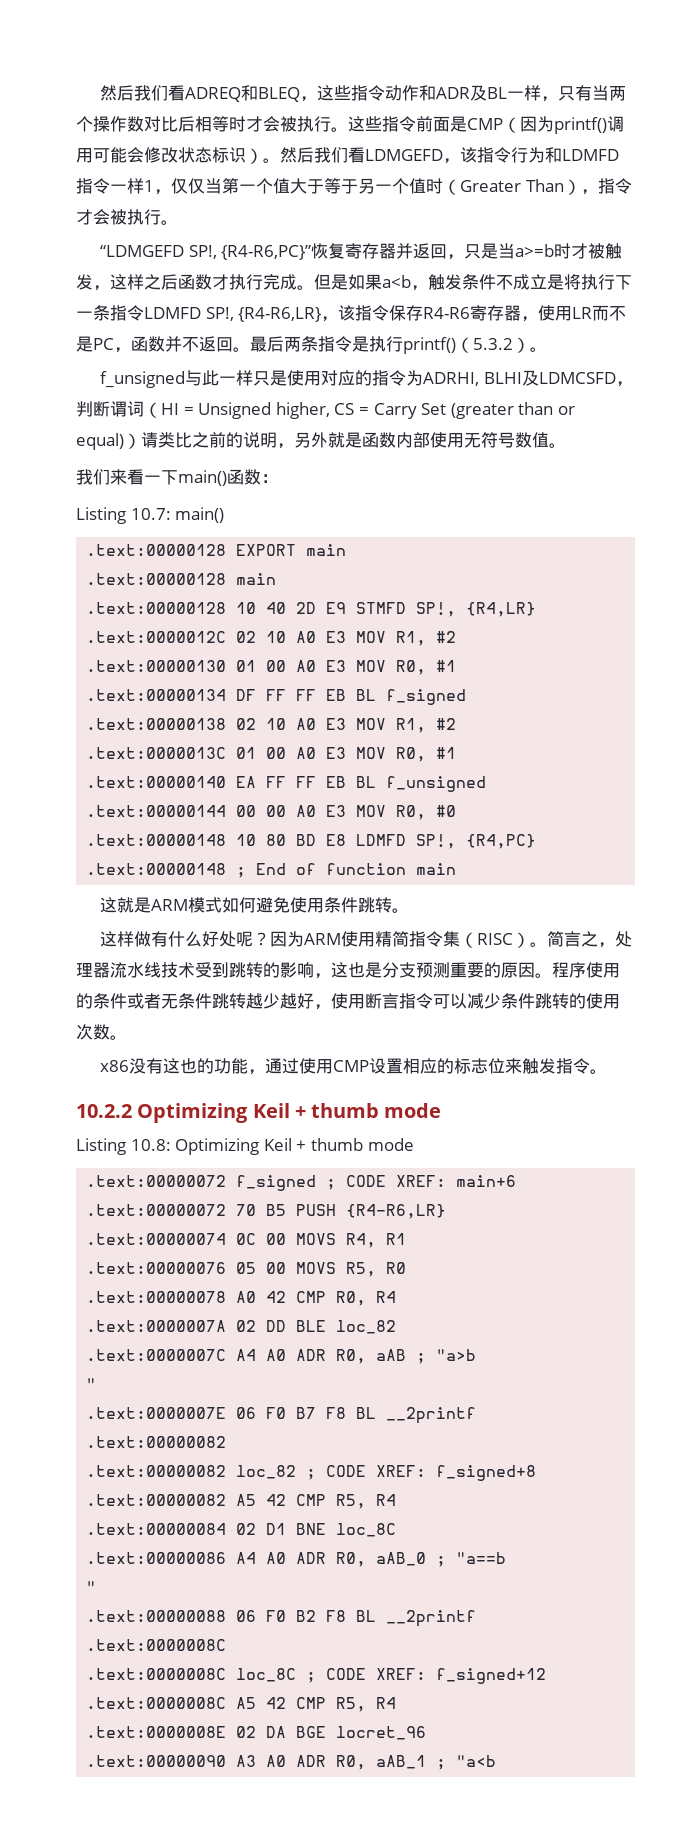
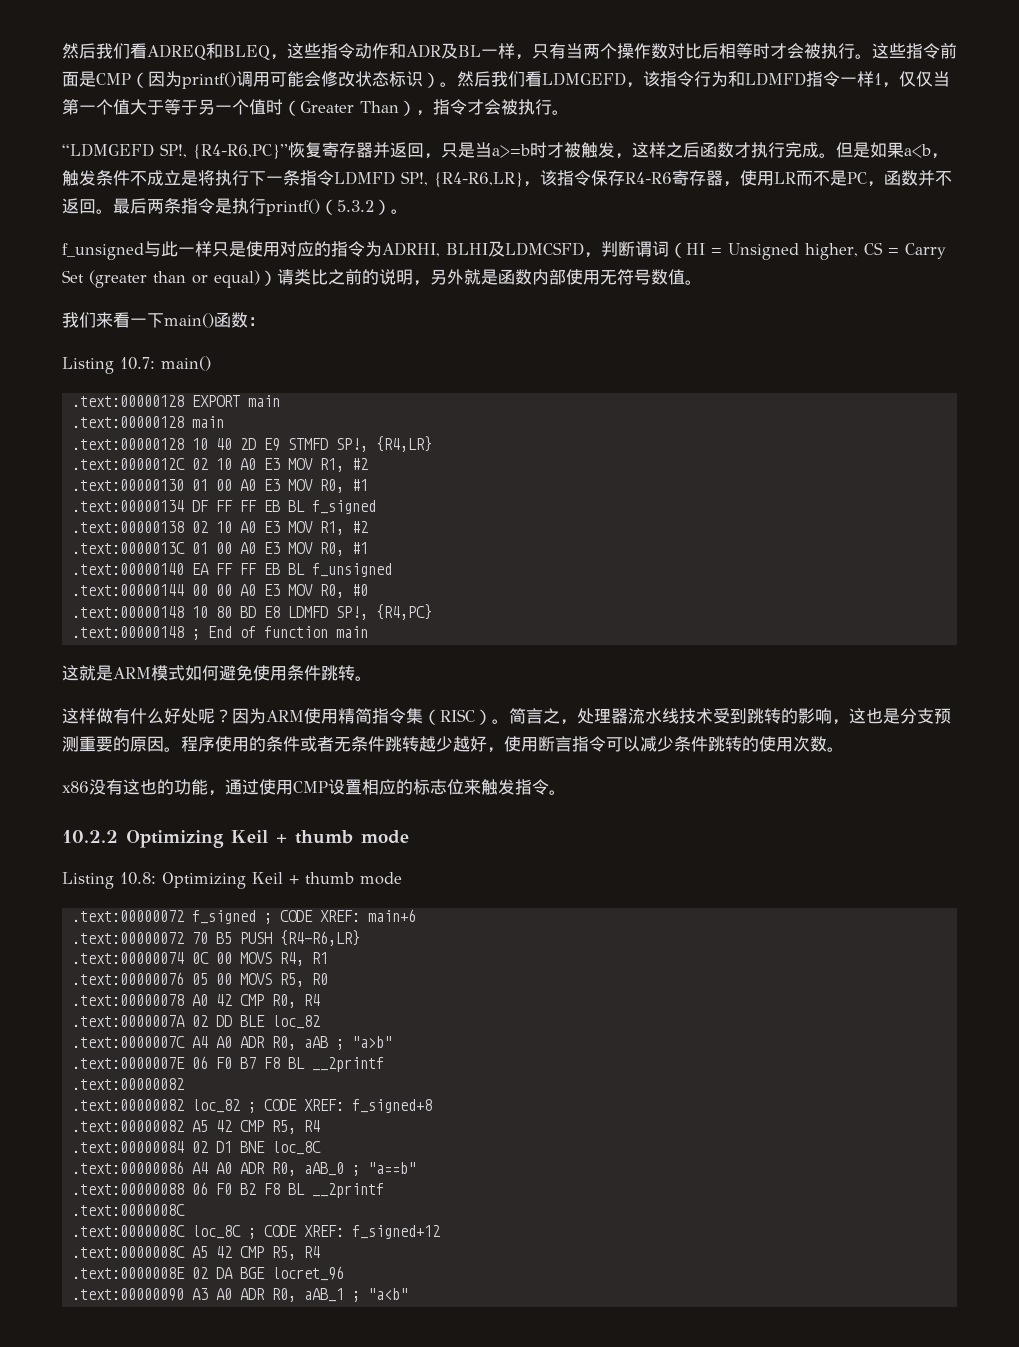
[436,1349,477,1361] [86,1378,97,1390] "a>b // " -> [351,1036,392,1048] "a>b"
[456,1552,507,1564] [86,1581,97,1593] "a==b // " -> [367,1162,416,1174] "a==b"
[456,1755,497,1767] "a<b -> [367,1288,408,1300] "a<b"

